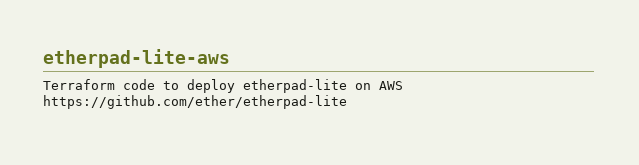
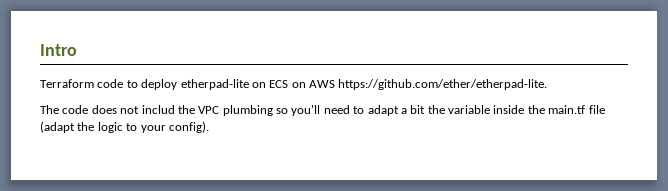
[43,49,230,68] etherpad-lite-aws -> [40,44,77,56] Intro
[379,81,403,90] [43,95,347,109] AWS https://github.com/ether/etherpad-lite -> [269,79,548,90] [40,105,605,116] [40,121,209,133] ECS on AWS https://github.com/ether/etherpad-lite. // The code does not includ the VPC plumbing so you'll need to adapt a bit the variable inside the main.tf file (adapt the logic to your config).

